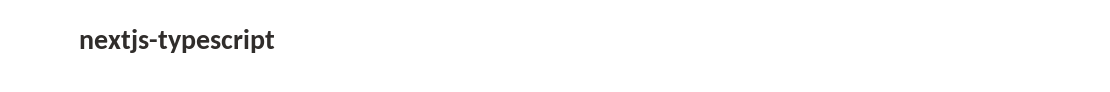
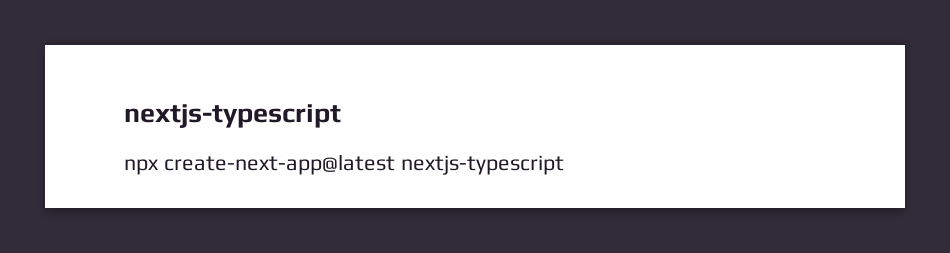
[79,29,275,53] nextjs-typescript -> [124,104,341,128] [124,154,564,175] nextjs-typescript // npx create-next-app@latest nextjs-typescript

